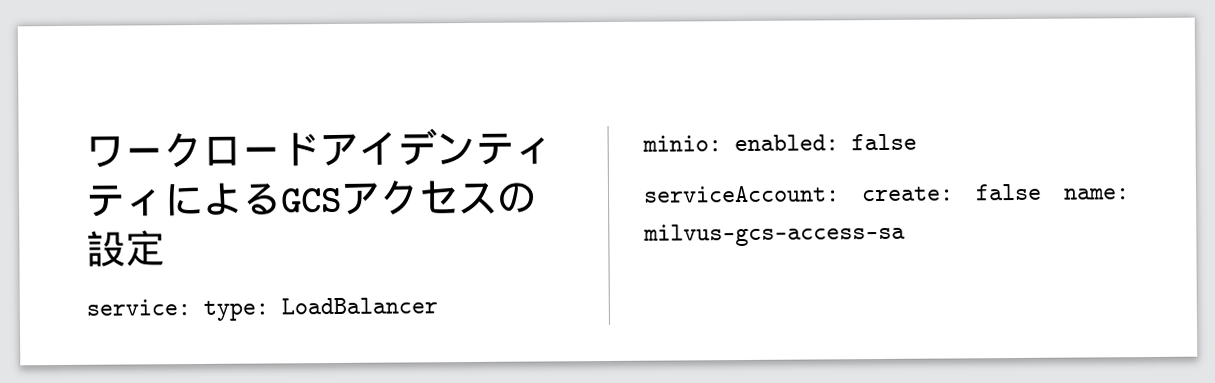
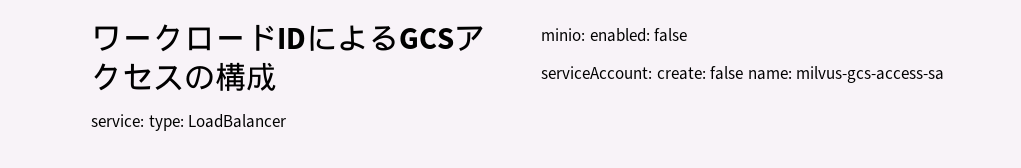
[319,128,554,167] [85,184,165,217] アイデンティティ -> [277,28,306,49] ID
[86,230,165,267] 設定 -> [215,62,277,91] 構成

